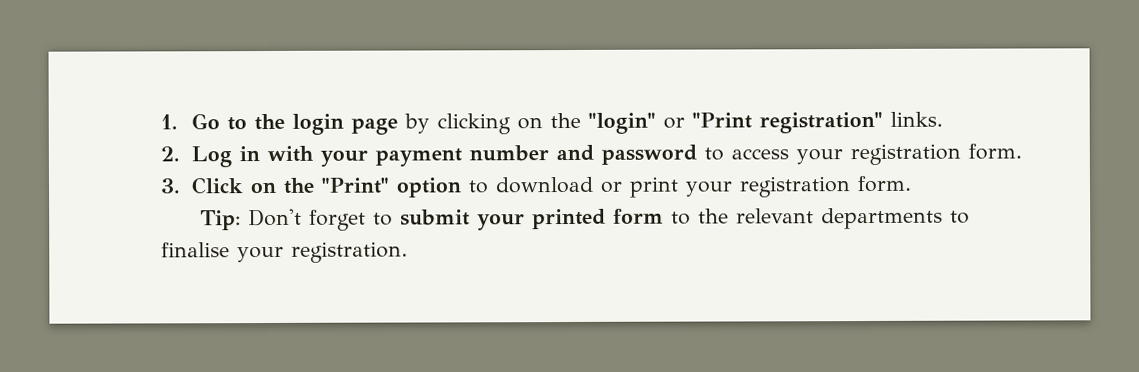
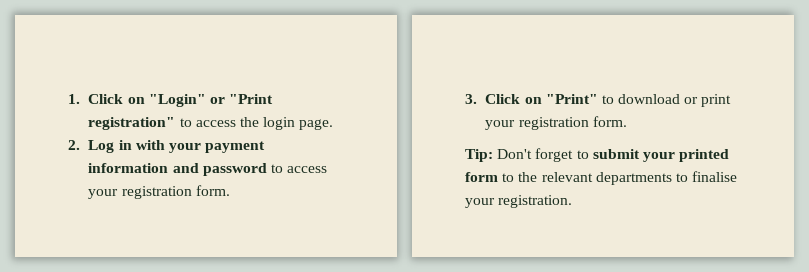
[190,111,943,135] Go to the login page by clicking on the "login" or "Print registration" links. -> [88,94,274,107] [88,117,334,130] Click on "Login" or "Print registration" to access the login page.
[468,145,549,162] number -> [88,163,169,173] information
[282,177,462,198] the "Print" option -> [545,94,598,104] "Print"

